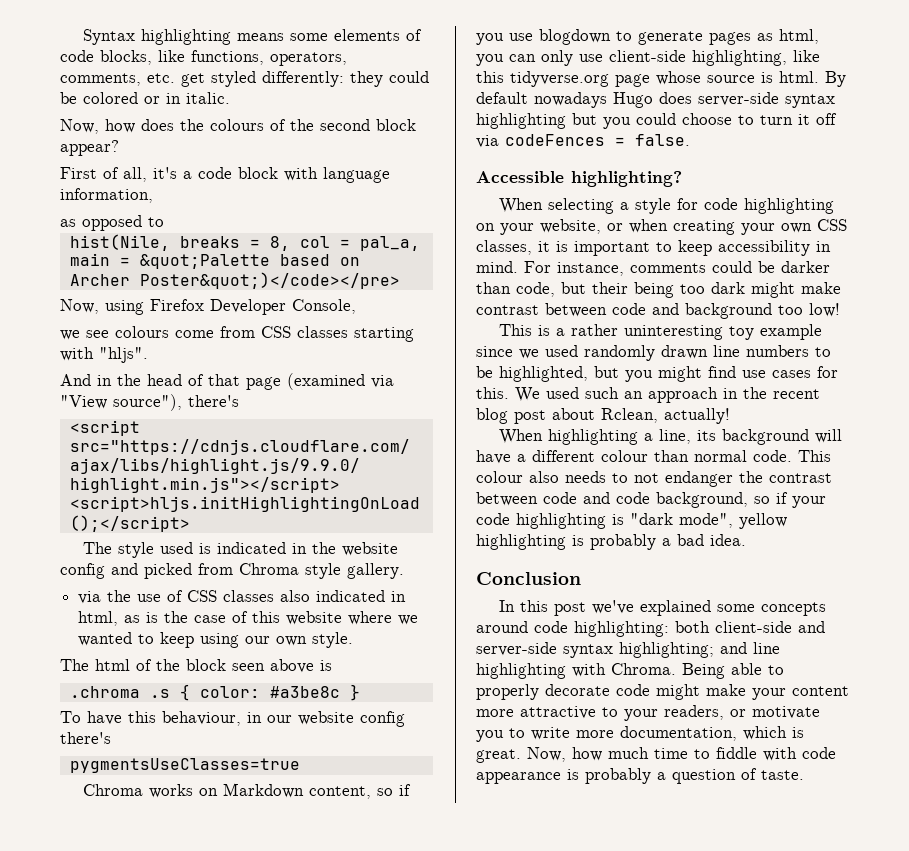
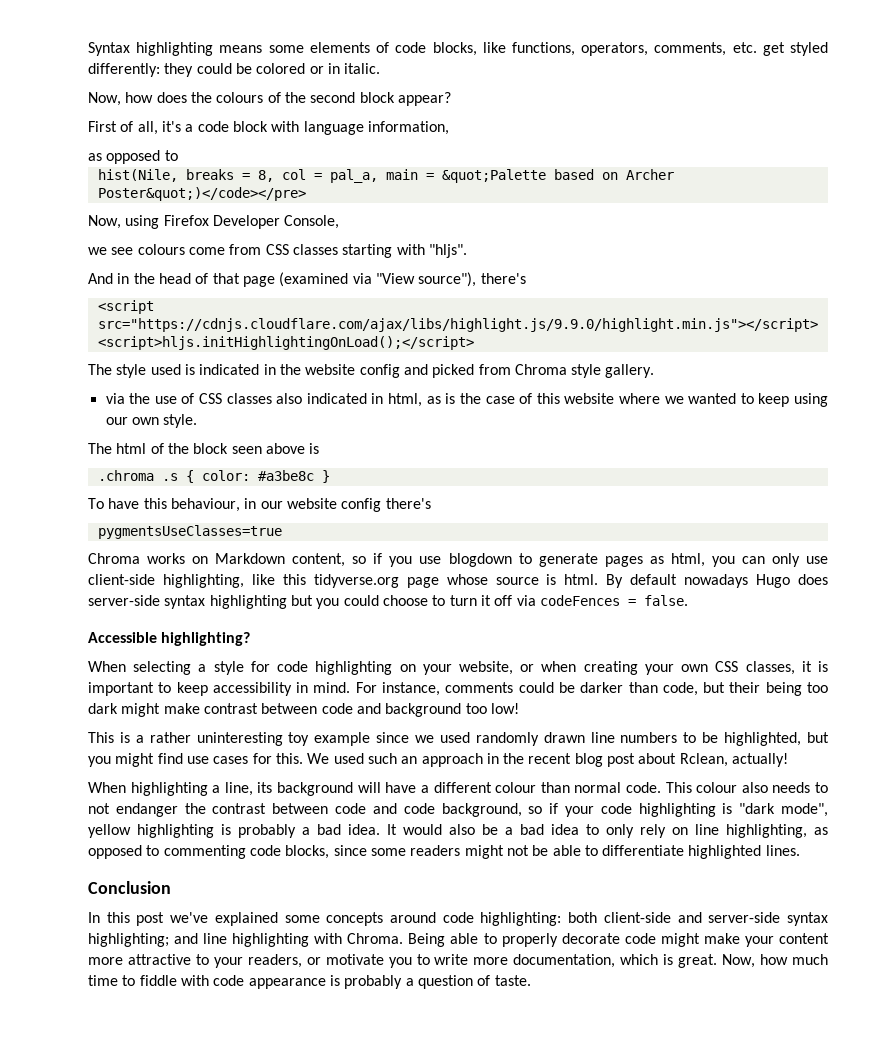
(746, 540) none -> [387,824,828,838] [88,845,800,859] It would also be a bad idea to only rely on line highlighting, as opposed to commenting code blocks, since some readers might not be able to differentiate highlighted lines.

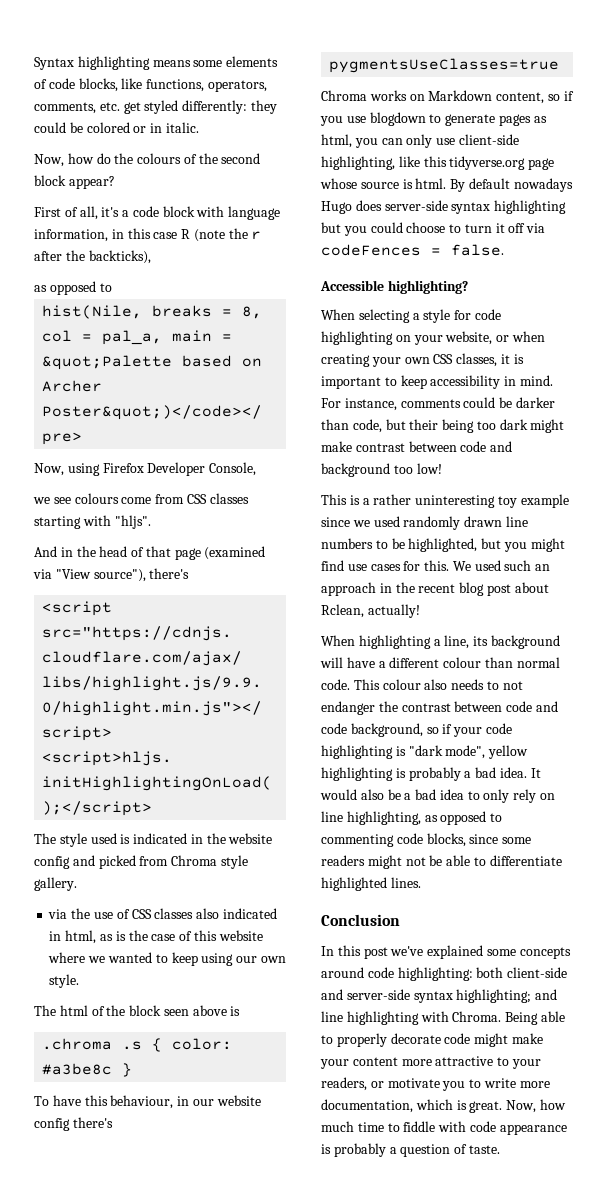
[156,92,187,103] does -> [96,153,111,164] do
(449, 128) none -> [111,228,262,242] [34,250,151,264] in this case R (note the r after the backticks),

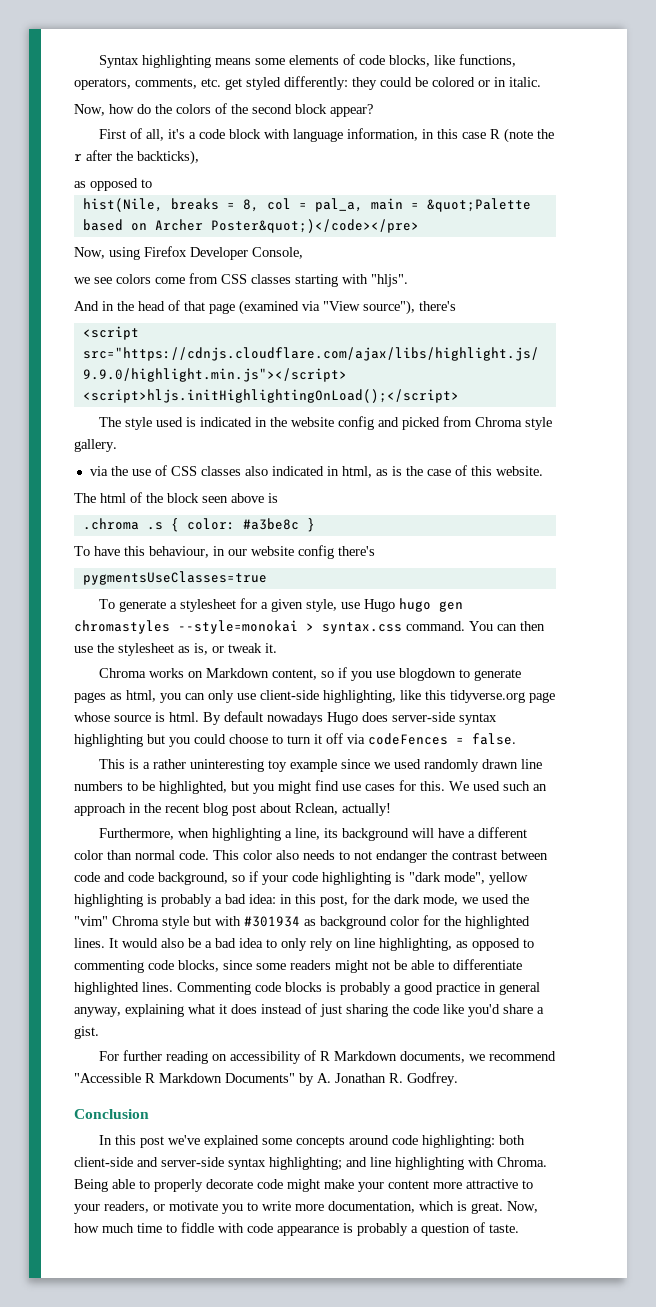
[137,153,182,164] colours -> [176,104,211,114] colors
[74,493,119,504] colours -> [116,274,151,284] colors
[218,930,263,941] [48,952,286,966] [49,974,80,988] website where we wanted to keep using our own style. -> [495,466,543,476] website.
(560, 65) none -> [99,598,464,612] [74,620,545,634] [74,643,277,656] // To generate a stylesheet for a given style, use Hugo hugo gen chromastyles --style=monokai > syntax.css command. You can then use the stylesheet as is, or tweak it.
[320,280,468,294] [321,309,501,323] [321,331,545,345] [321,353,524,367] [321,375,553,389] [321,397,555,411] [321,419,565,433] [321,441,513,452] [321,463,442,477] // Accessible highlighting? // When selecting a style for code highlighting on your website, or when creating your own CSS classes, it is important to keep accessibility in mind. For instance, comments could be darker than code, but their being too dark might make contrast between code and background too low! -> (516, 739) none
[321,635,355,646] When -> [99,828,210,840] Furthermore, when
[443,657,482,668] colour -> [74,850,103,860] color
[382,679,421,690] colour -> [243,850,272,860] color
[499,767,527,778] idea. -> [249,893,529,907] [74,915,530,929] [74,938,105,948] idea: in this post, for the dark mode, we used the "vim" Chroma style but with #301934 as background color for the highlighted lines.
(421, 882) none -> [177,982,540,995] [74,1003,544,1017] [74,1026,99,1039] [99,1050,557,1064] [74,1072,458,1086] Commenting code blocks is probably a good practice in general anyway, explaining what it does instead of just sharing the code like you'd share a gist. // For further reading on accessibility of R Markdown documents, we recommend "Accessible R Markdown Documents" by A. Jonathan R. Godfrey.

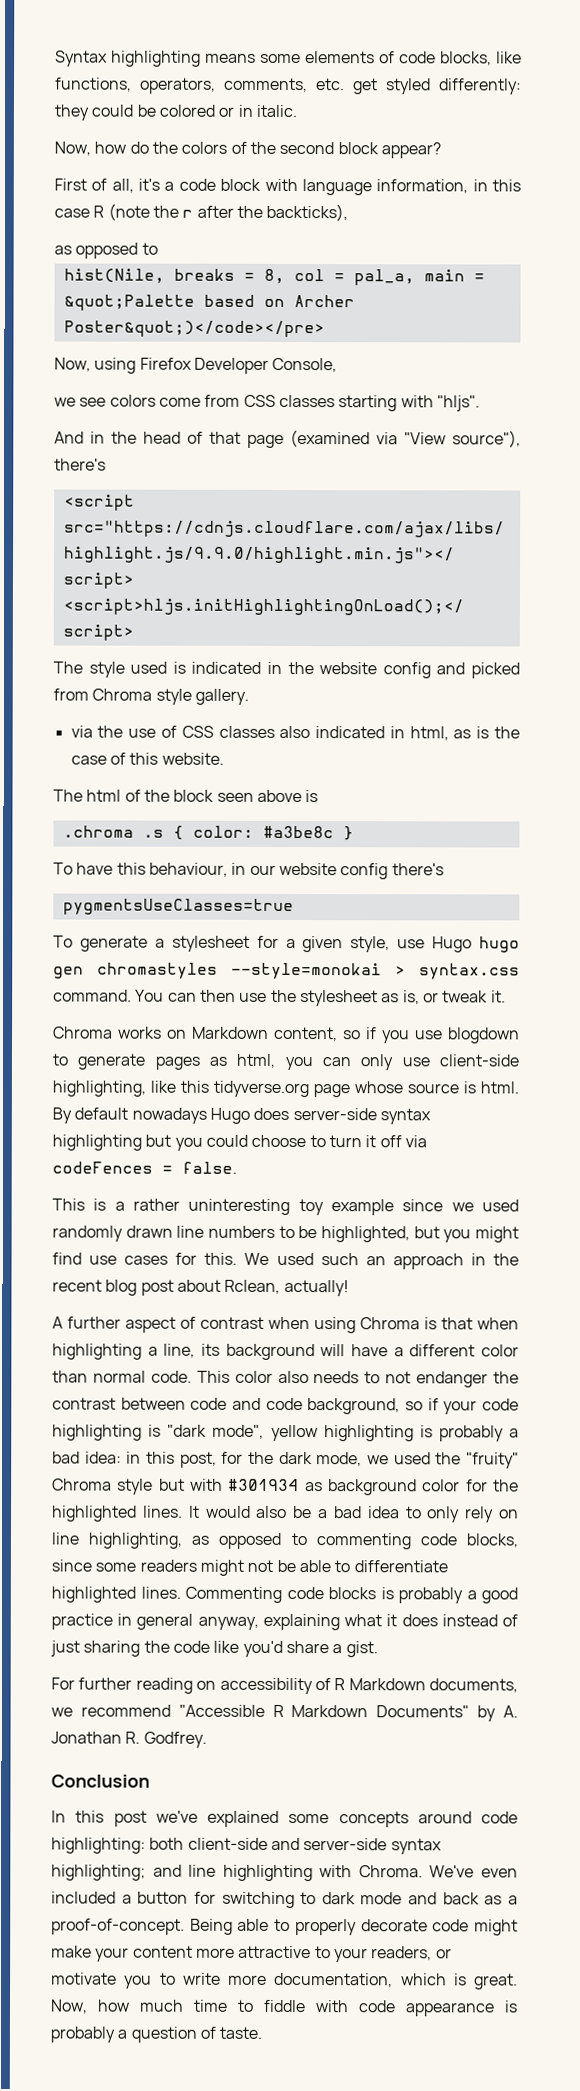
[99,828,175,840] Furthermore, -> [52,1316,473,1334] A further aspect of contrast when using Chroma is that
[74,916,108,926] "vim" -> [466,1452,519,1469] "fruity"
(547, 1162) none -> [429,1865,518,1878] [51,1891,518,1909] [51,1918,185,1935] We've even included a button for switching to dark mode and back as a proof-of-concept.

